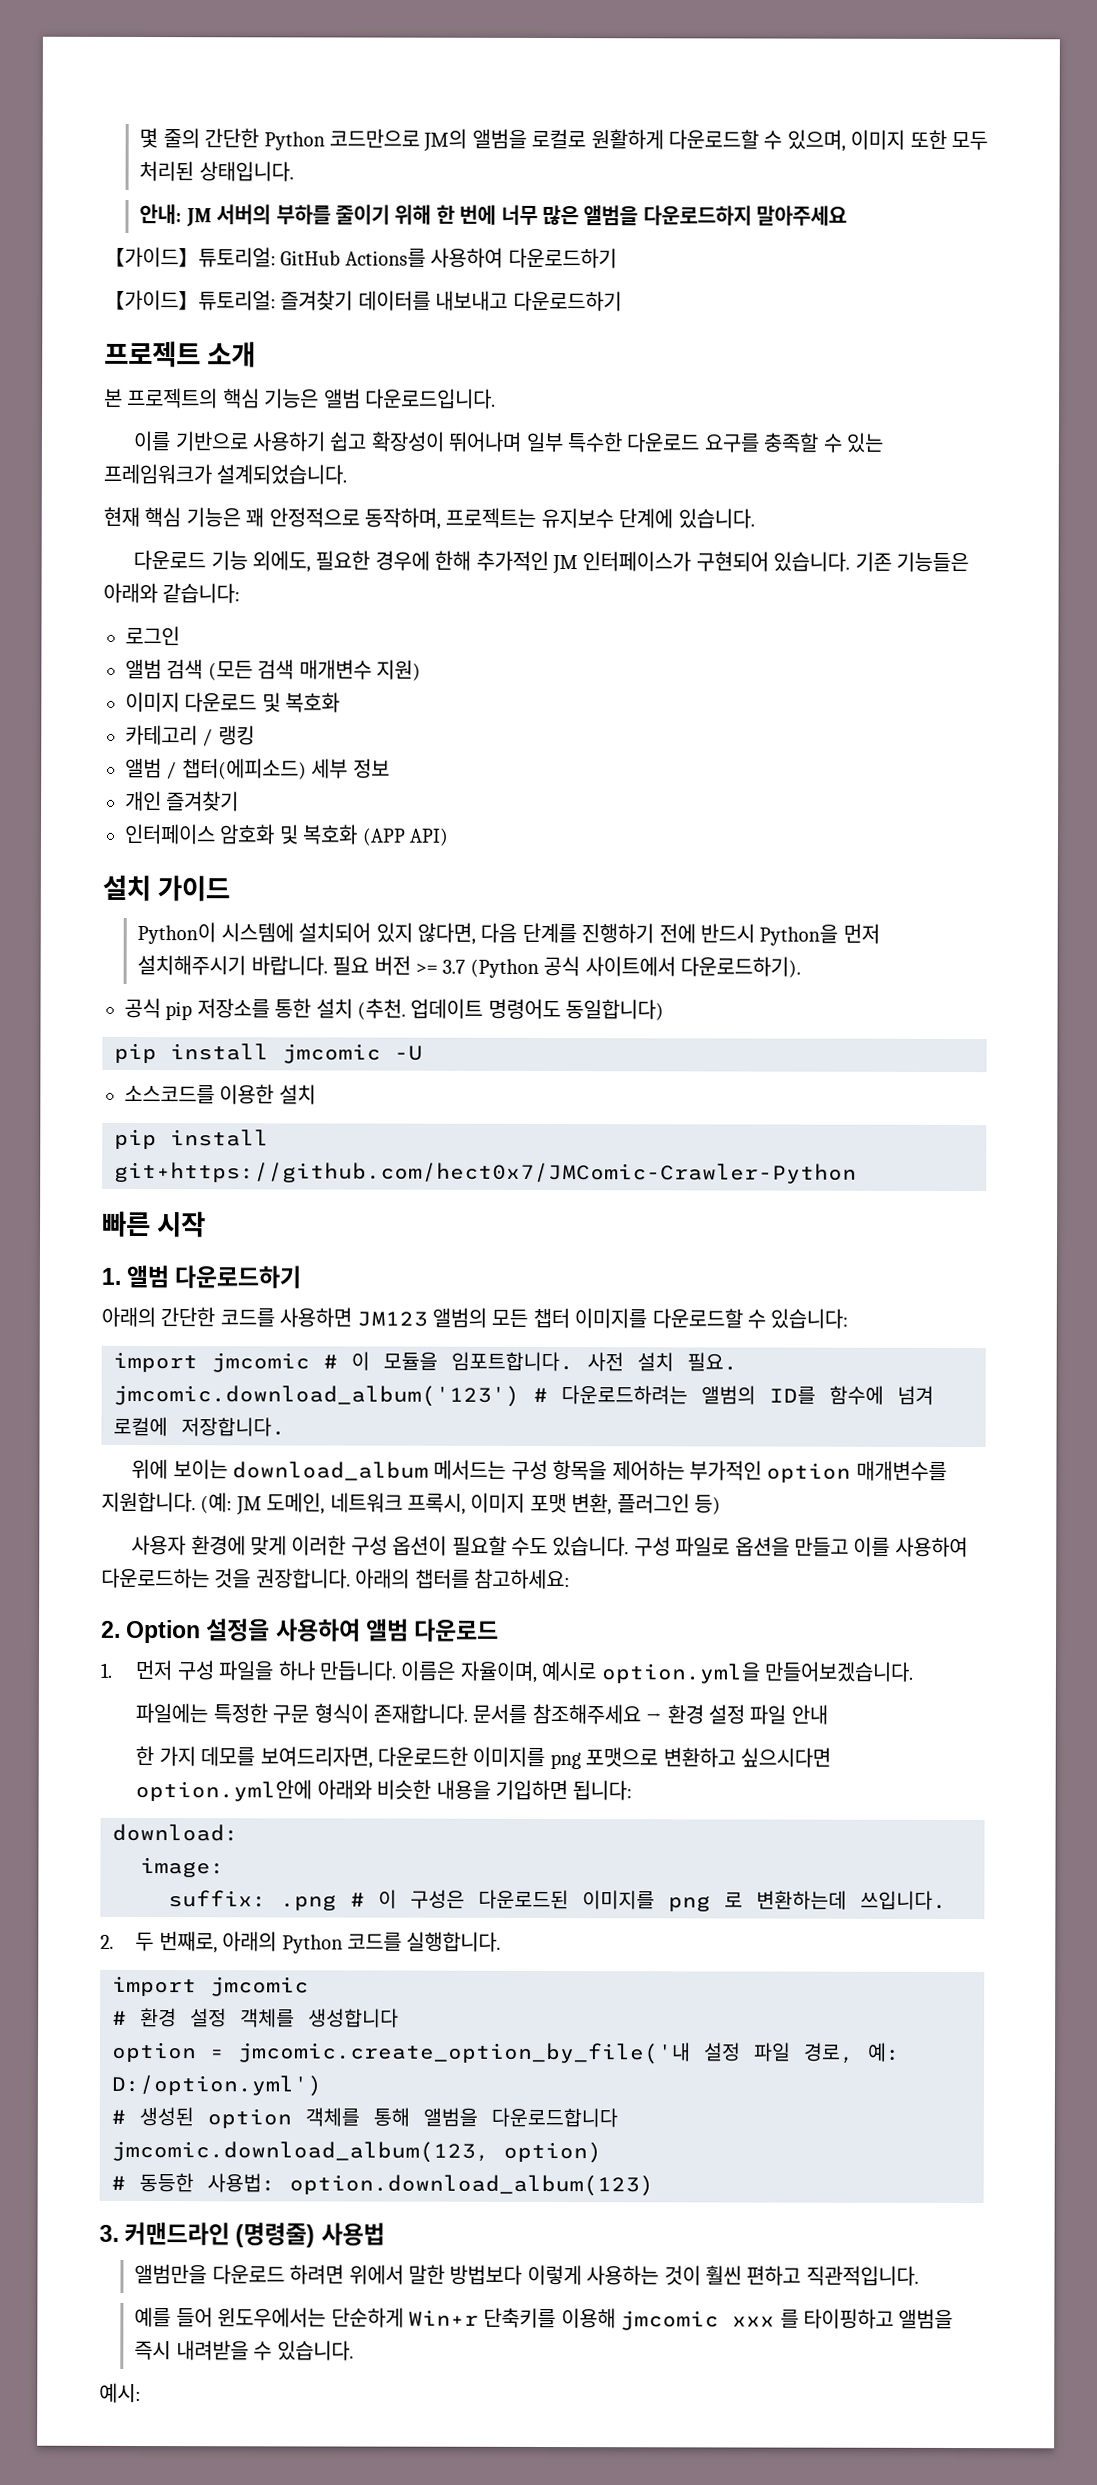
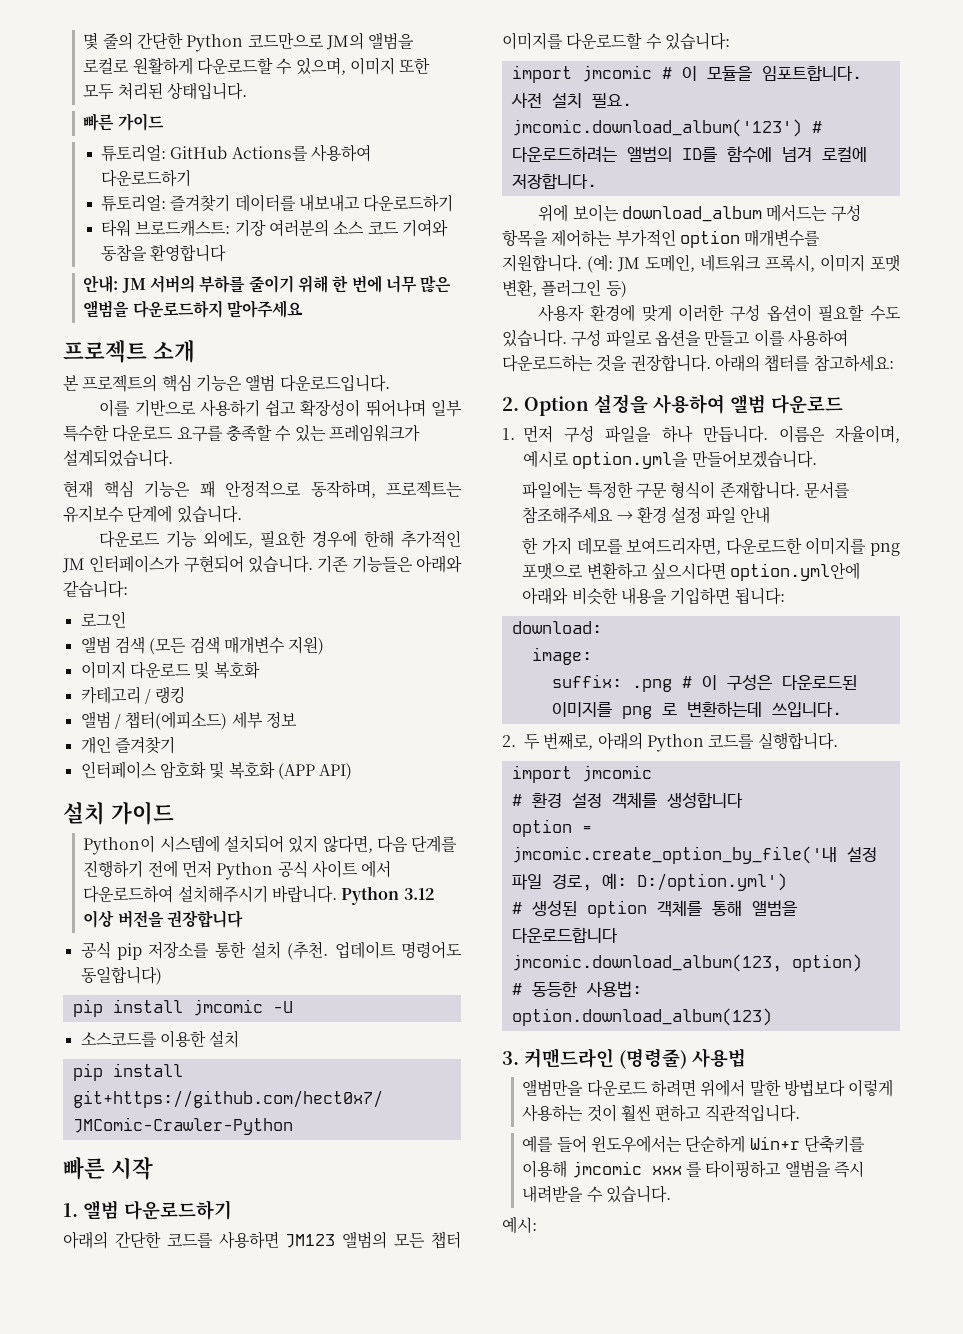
(294, 171) none -> [83,113,164,131] [100,144,371,162] [100,169,191,187] [100,194,454,212] [100,219,448,237] [100,244,227,262] // 빠른 가이드 // 튜토리얼: GitHub Actions를 사용하여 다운로드하기 // 튜토리얼: 즐겨찾기 데이터를 내보내고 다운로드하기 // 타워 브로드캐스트: 기장 여러분의 소스 코드 기여와 동참을 환영합니다
[104,246,617,269] [104,289,622,312] // 【가이드】튜토리얼: GitHub Actions를 사용하여 다운로드하기 // 【가이드】튜토리얼: 즐겨찾기 데이터를 내보내고 다운로드하기 -> (303, 309) none
[699,923,880,946] [137,954,801,978] 반드시 Python을 먼저 설치해주시기 바랍니다. 필요 버전 >= 3.7 (Python 공식 사이트에서 다운로드하기). -> [181,860,392,880] [83,885,435,905] [83,910,243,928] 먼저 Python 공식 사이트 에서 다운로드하여 설치해주시기 바랍니다. Python 3.12 이상 버전을 권장합니다

